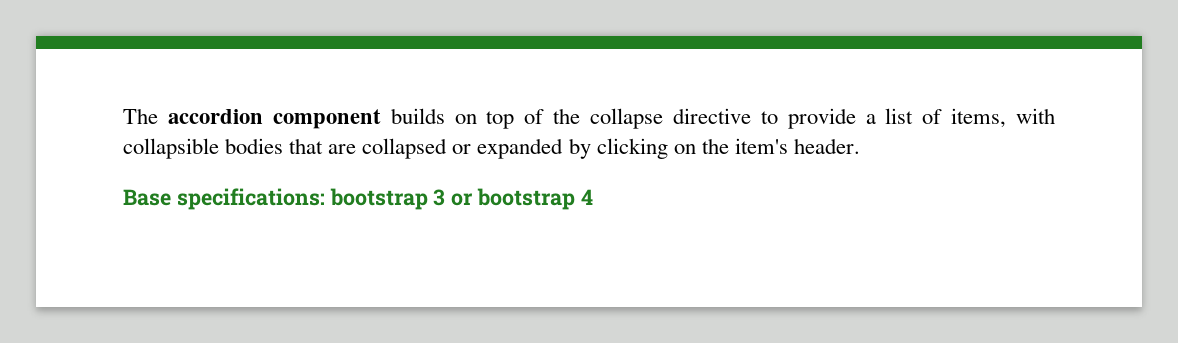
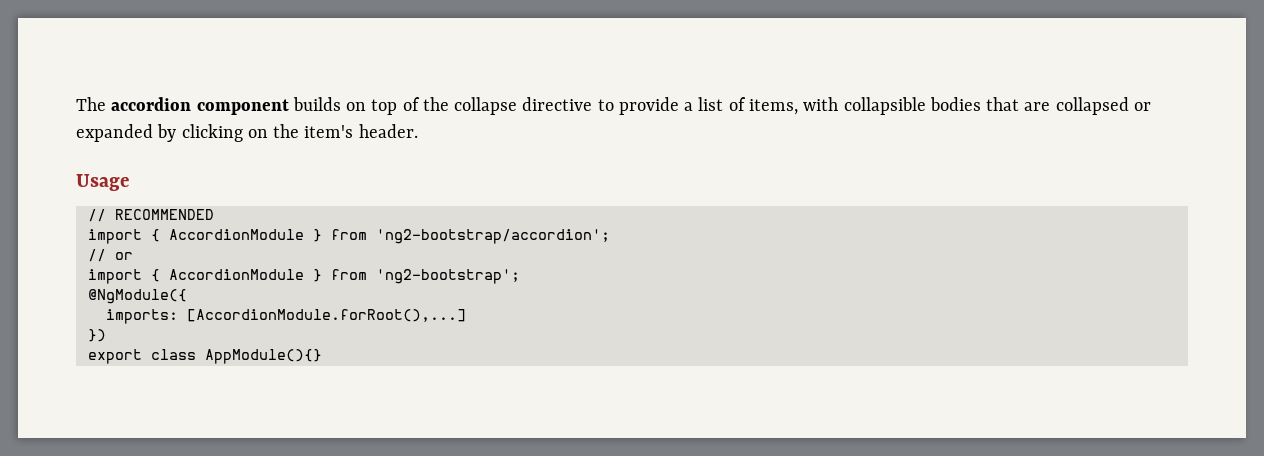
[123,188,593,210] Base specifications: bootstrap 3 or bootstrap 4 -> [76,174,129,191] [87,209,214,222] [87,229,610,244] [87,249,133,262] [87,269,520,284] [87,289,187,304] [105,309,466,324] [87,329,106,342] [87,349,322,364] Usage // // RECOMMENDED // import { AccordionModule } from 'ng2-bootstrap/accordion'; // // or // import { AccordionModule } from 'ng2-bootstrap'; // @NgModule({ // imports: [AccordionModule.forRoot(),...] // }) // export class AppModule(){}

